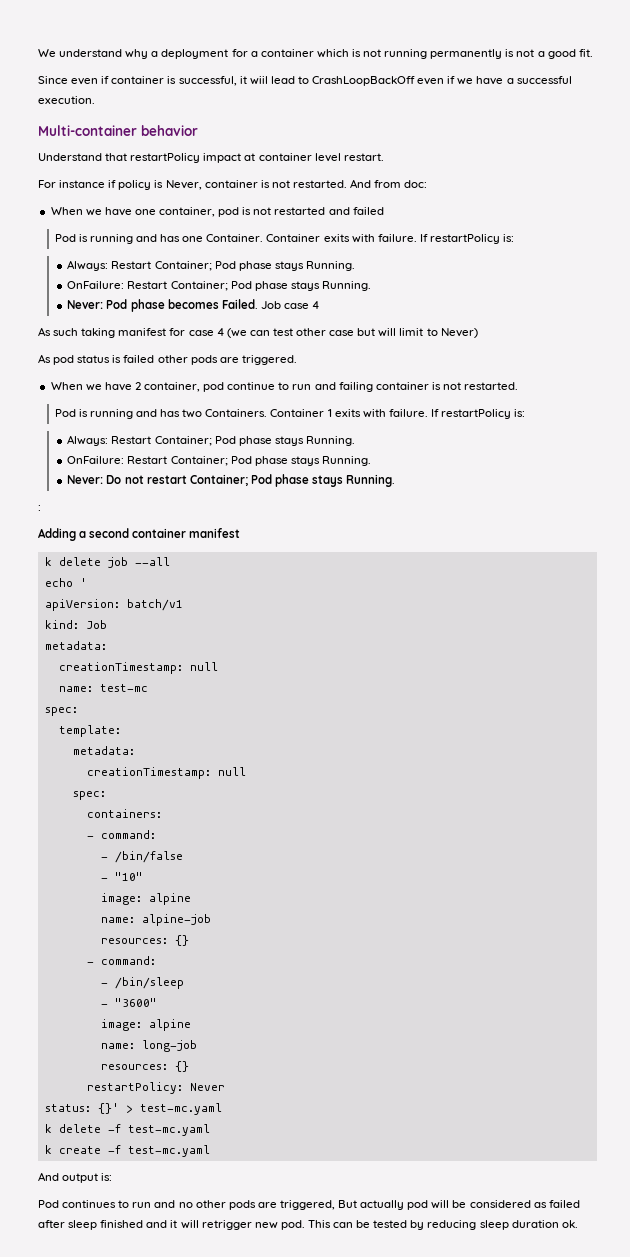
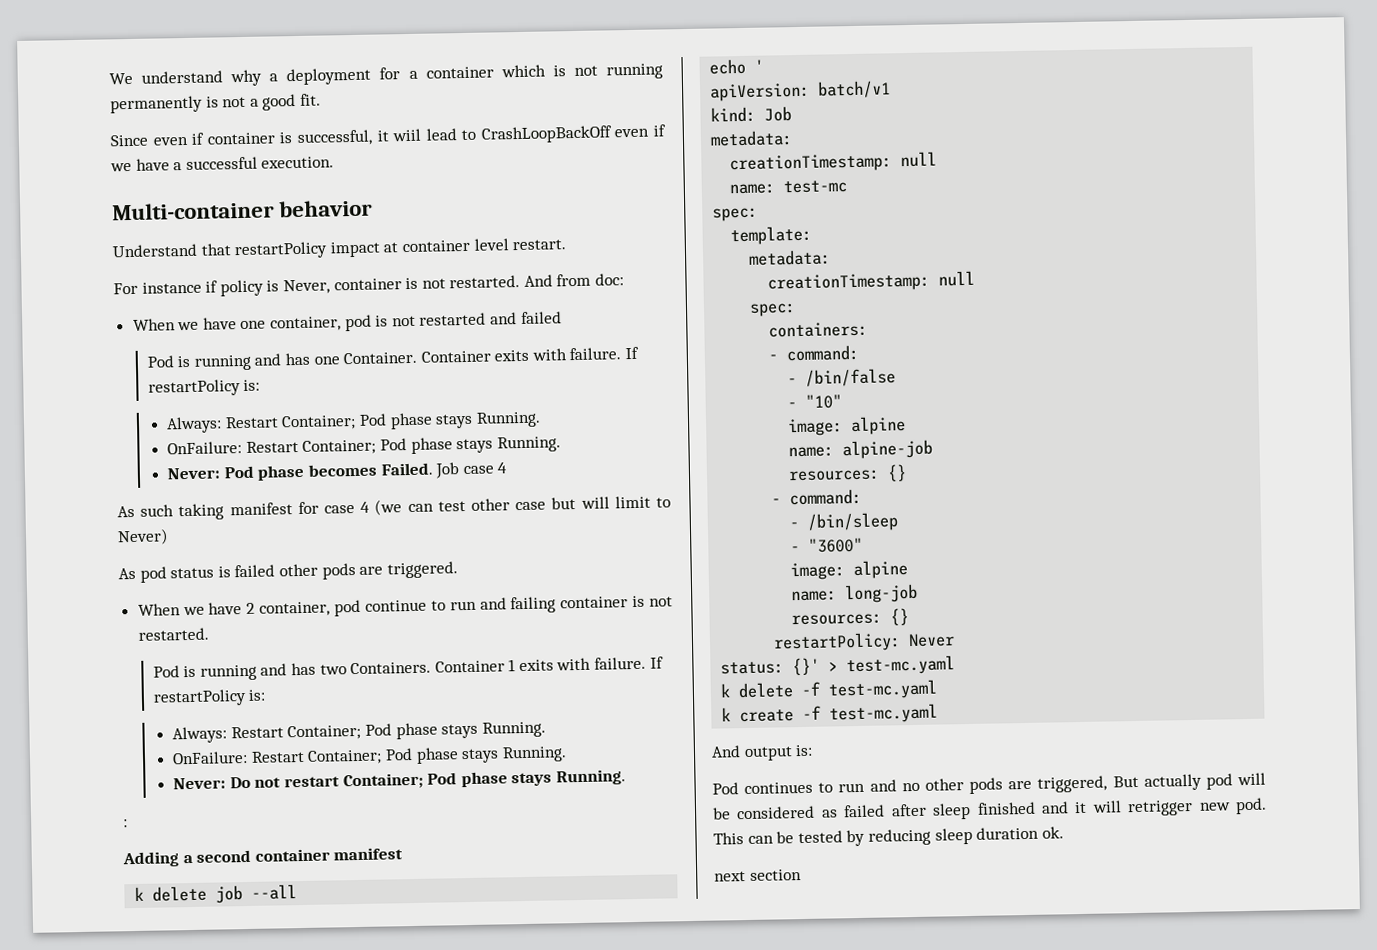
(578, 1224) none -> [714,869,802,882] // next section

